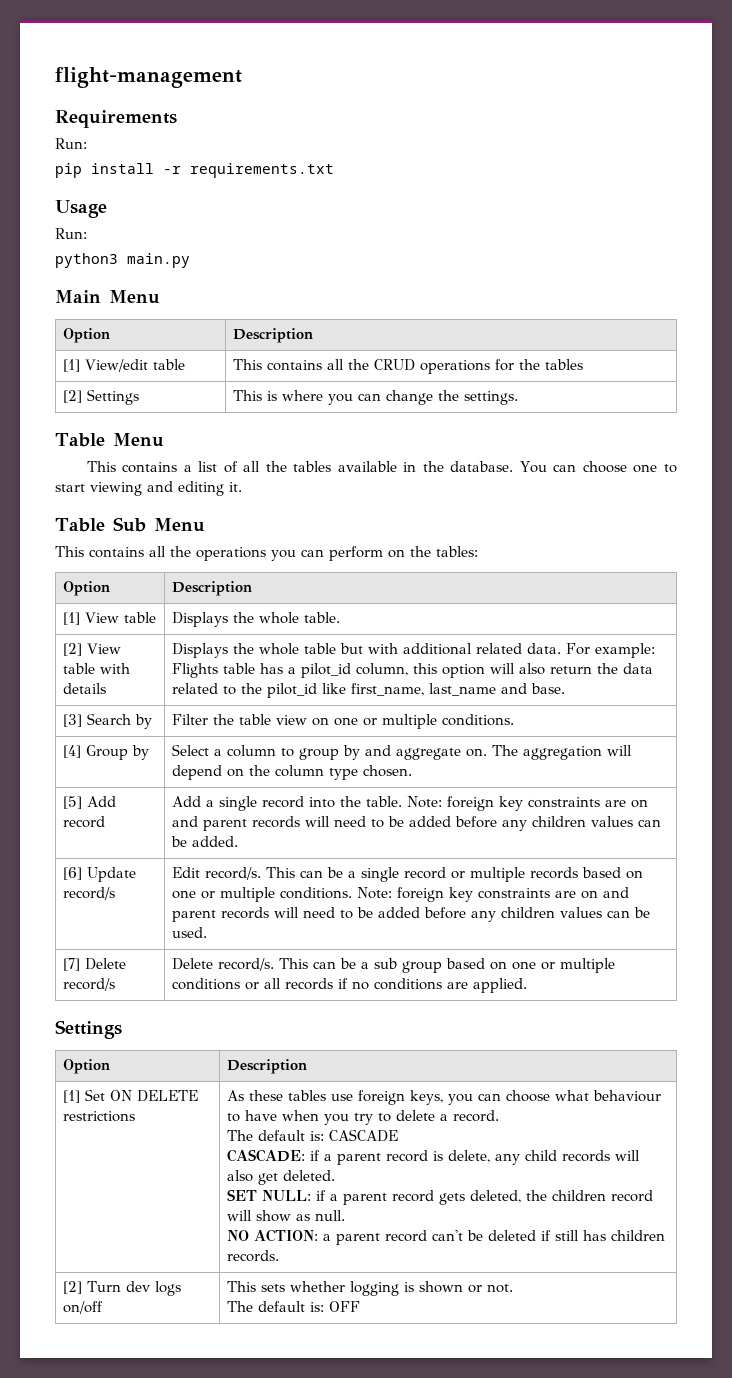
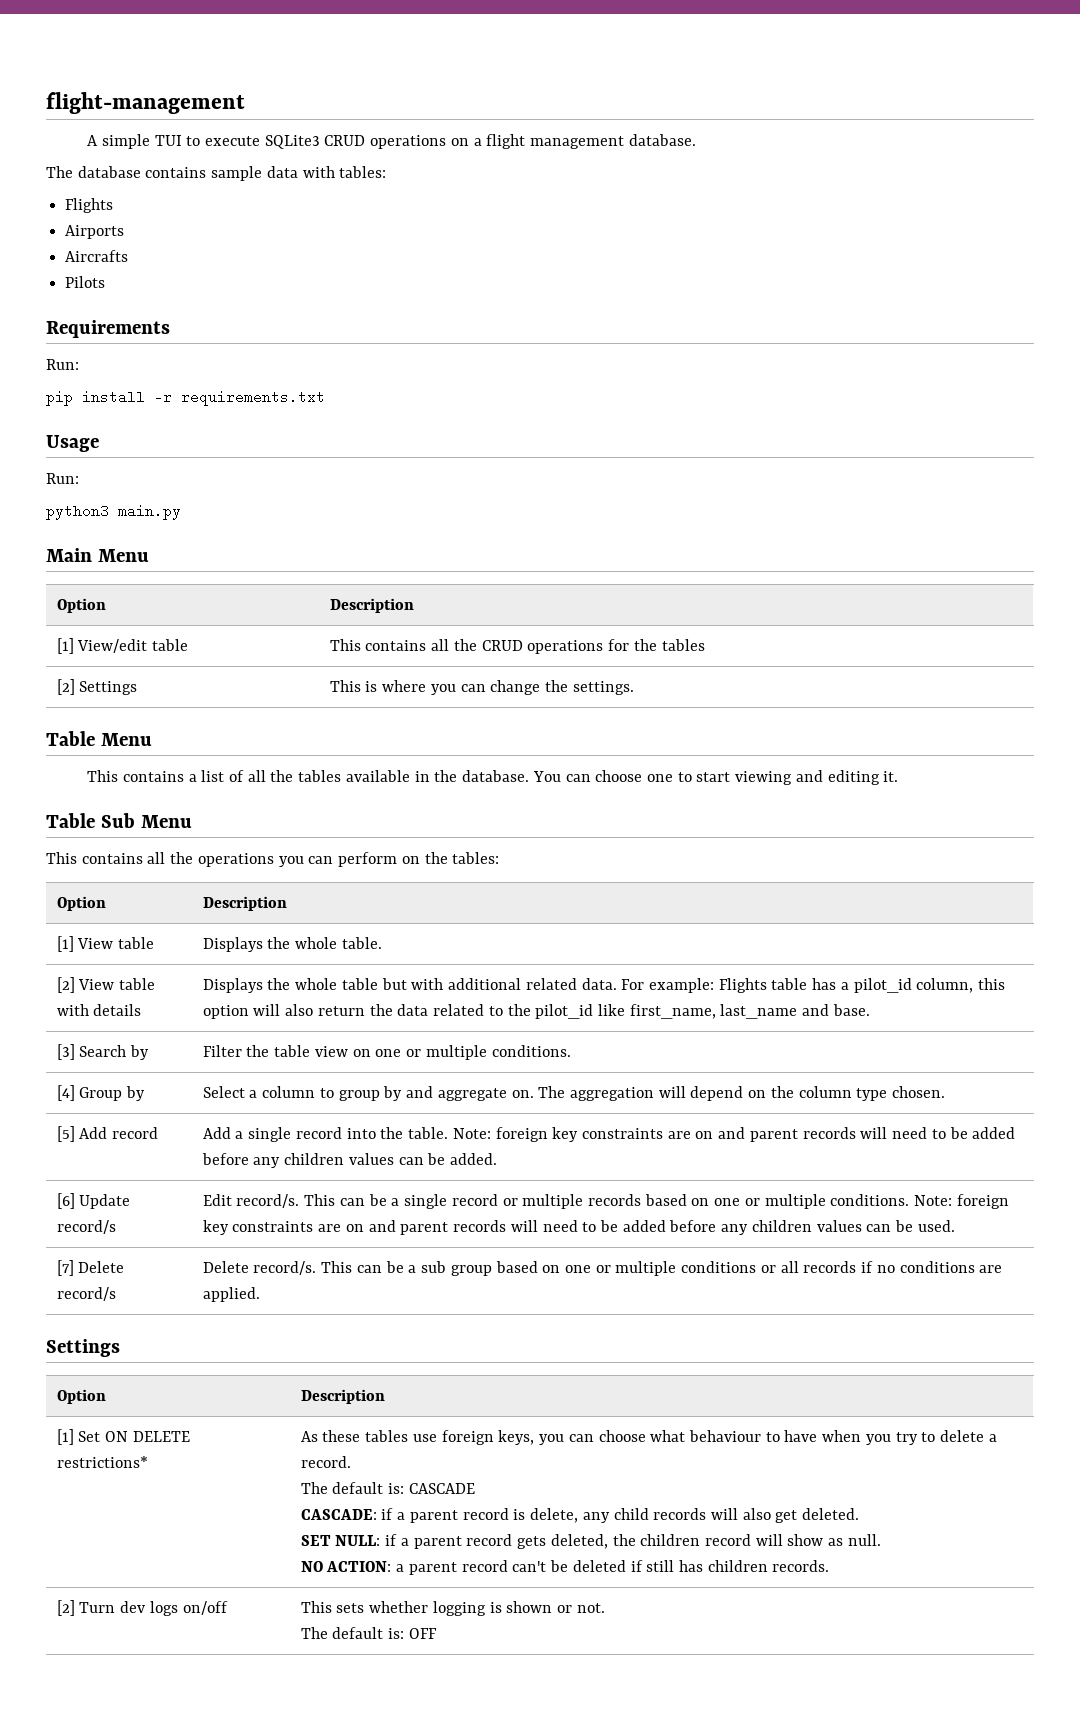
(242, 77) none -> [87,134,696,149] [46,166,387,181] [65,198,114,213] [65,225,125,239] [65,250,129,262] [65,276,106,288] // A simple TUI to execute SQLite3 CRUD operations on a flight management database. // The database contains sample data with tables: // Flights // Airports // Aircrafts // Pilots
[63,1111,136,1122] restrictions -> [56,1456,148,1468] restrictions*

